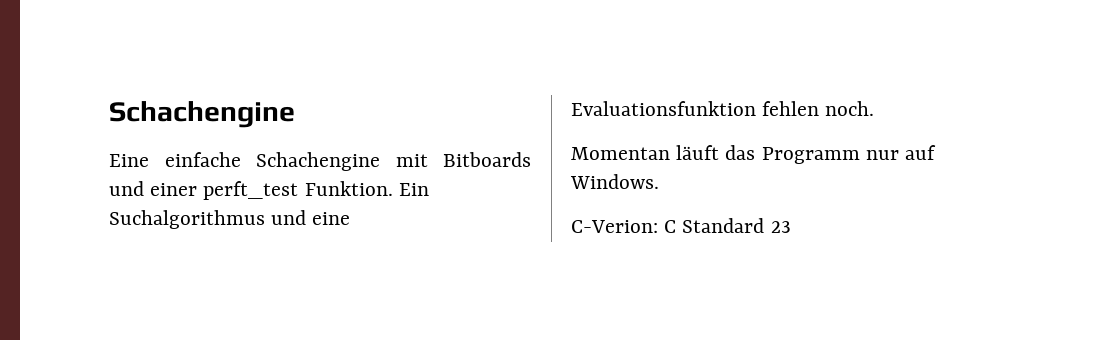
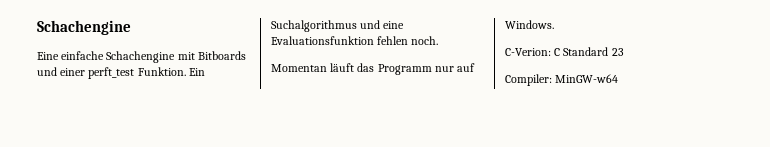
(791, 227) none -> [505,74,619,86] // Compiler: MinGW-w64

